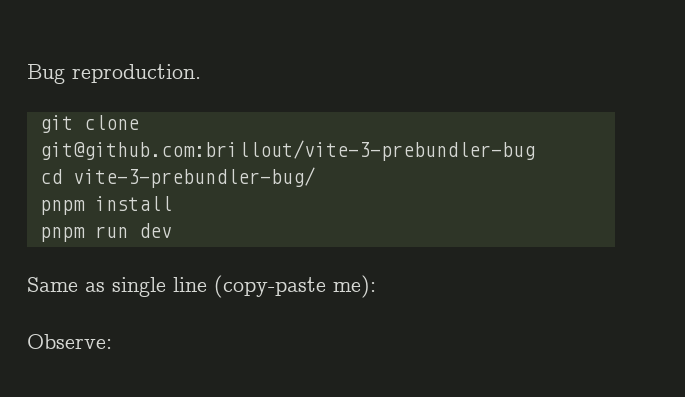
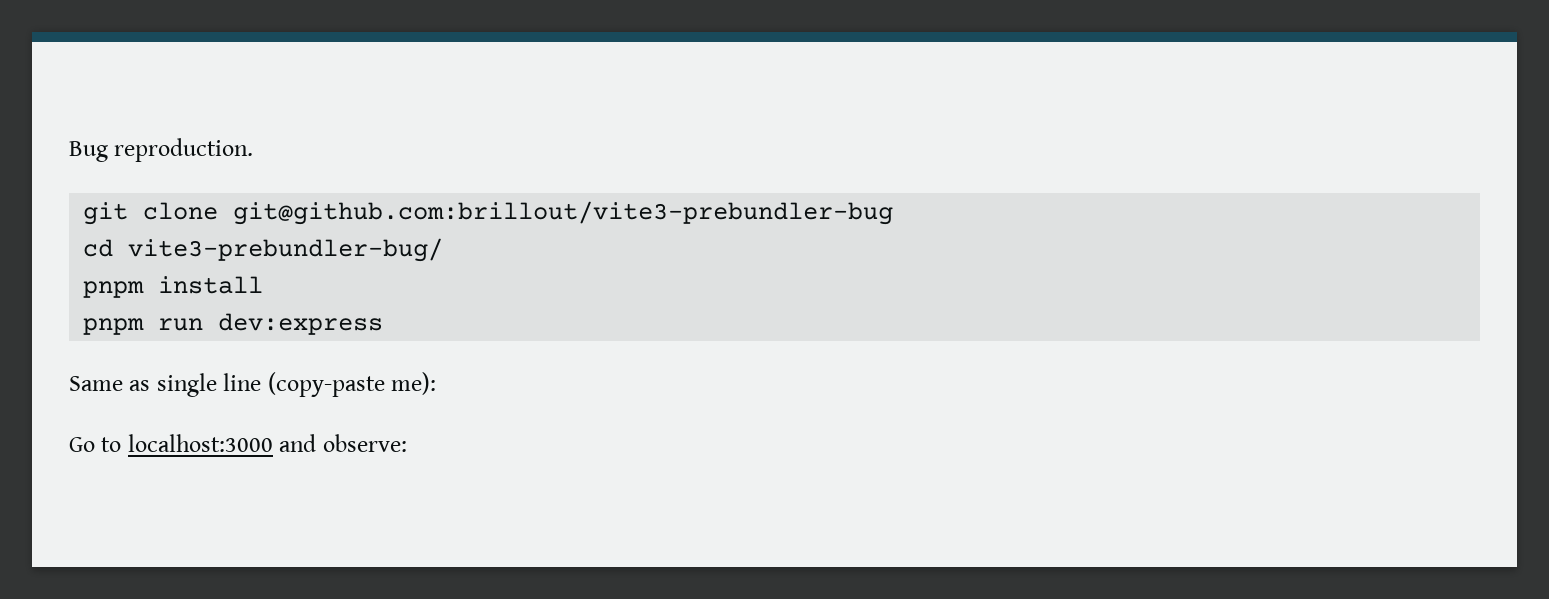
[39,140,535,161] git@github.com:brillout/vite-3-prebundler-bug -> [233,201,894,225] git@github.com:brillout/vite3-prebundler-bug
[72,167,315,188] vite-3-prebundler-bug/ -> [128,238,444,262] vite3-prebundler-bug/
[138,223,172,238] dev -> [218,313,384,335] dev:express
[27,334,112,349] Observe: -> [69,434,407,452] Go to localhost:3000 and observe:

